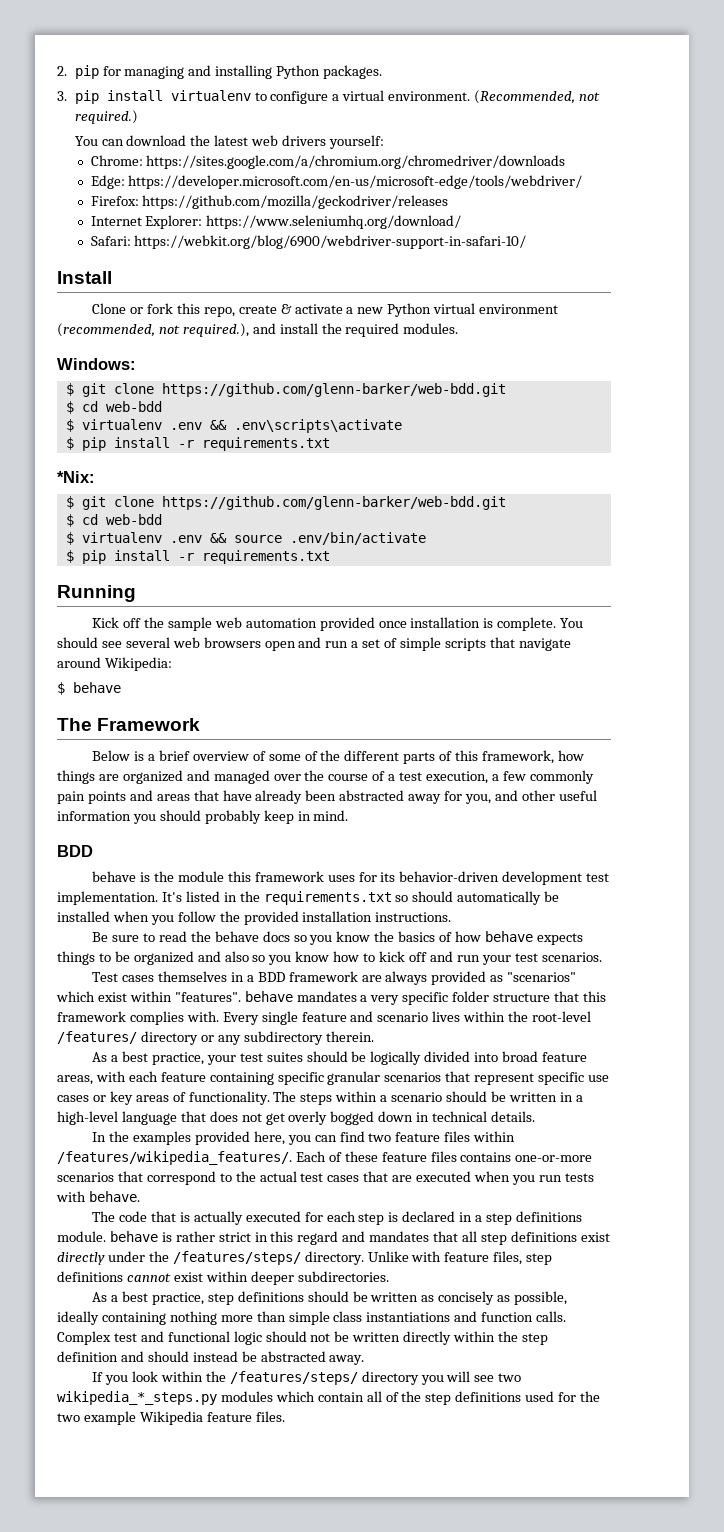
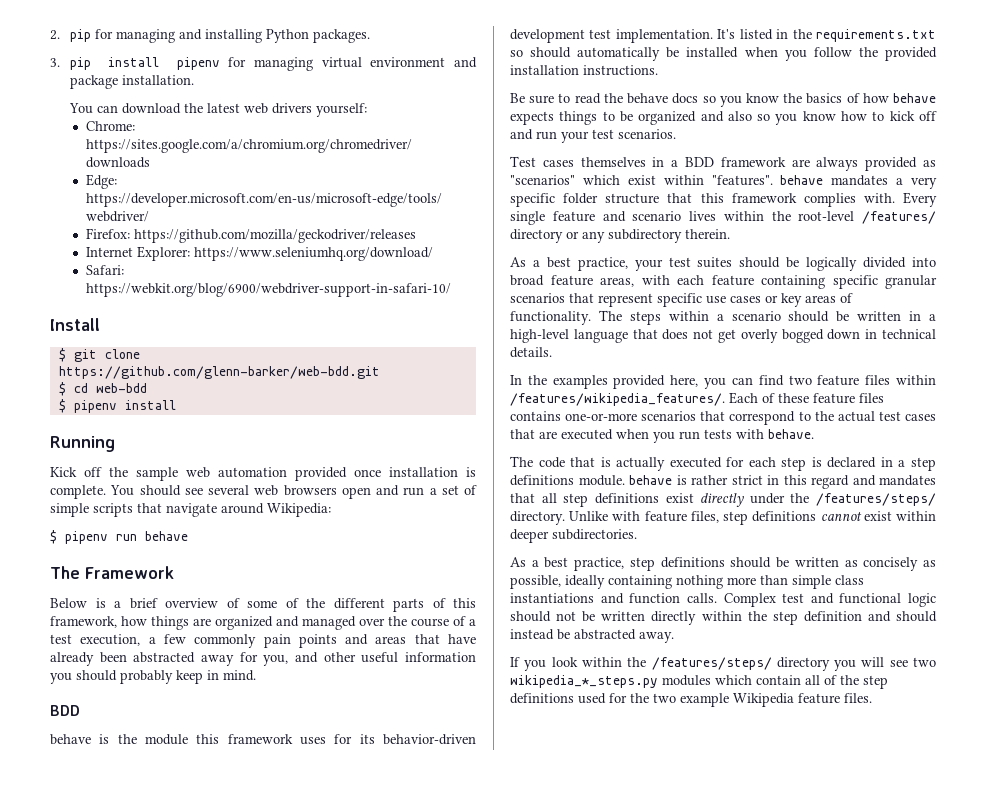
[170,90,601,104] [74,110,138,124] virtualenv to configure a virtual environment. (Recommended, not required.) -> [176,57,478,71] [70,75,195,89] pipenv for managing virtual environment and package installation.
[92,303,559,317] [57,323,459,337] [57,358,136,370] [65,383,506,397] [65,401,162,414] [65,419,402,433] [65,437,330,451] [57,471,95,483] [65,496,506,510] [65,514,162,527] [65,532,426,545] [65,550,330,564] // Clone or fork this repo, create & activate a new Python virtual environment (recommended, not required.), and install the required modules. // Windows: // $ git clone https://github.com/glenn-barker/web-bdd.git // $ cd web-bdd // $ virtualenv .env && .env\scripts\activate // $ pip install -r requirements.txt // *Nix: // $ git clone https://github.com/glenn-barker/web-bdd.git // $ cd web-bdd // $ virtualenv .env && source .env/bin/activate // $ pip install -r requirements.txt -> [58,348,140,362] [58,366,380,379] [58,382,147,396] [58,399,176,413] // $ git clone https://github.com/glenn-barker/web-bdd.git // $ cd web-bdd // $ pipenv install
(65, 688) none -> [65,531,137,544] pipenv run

